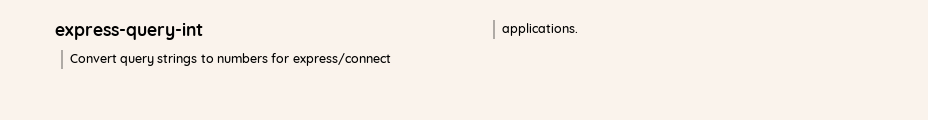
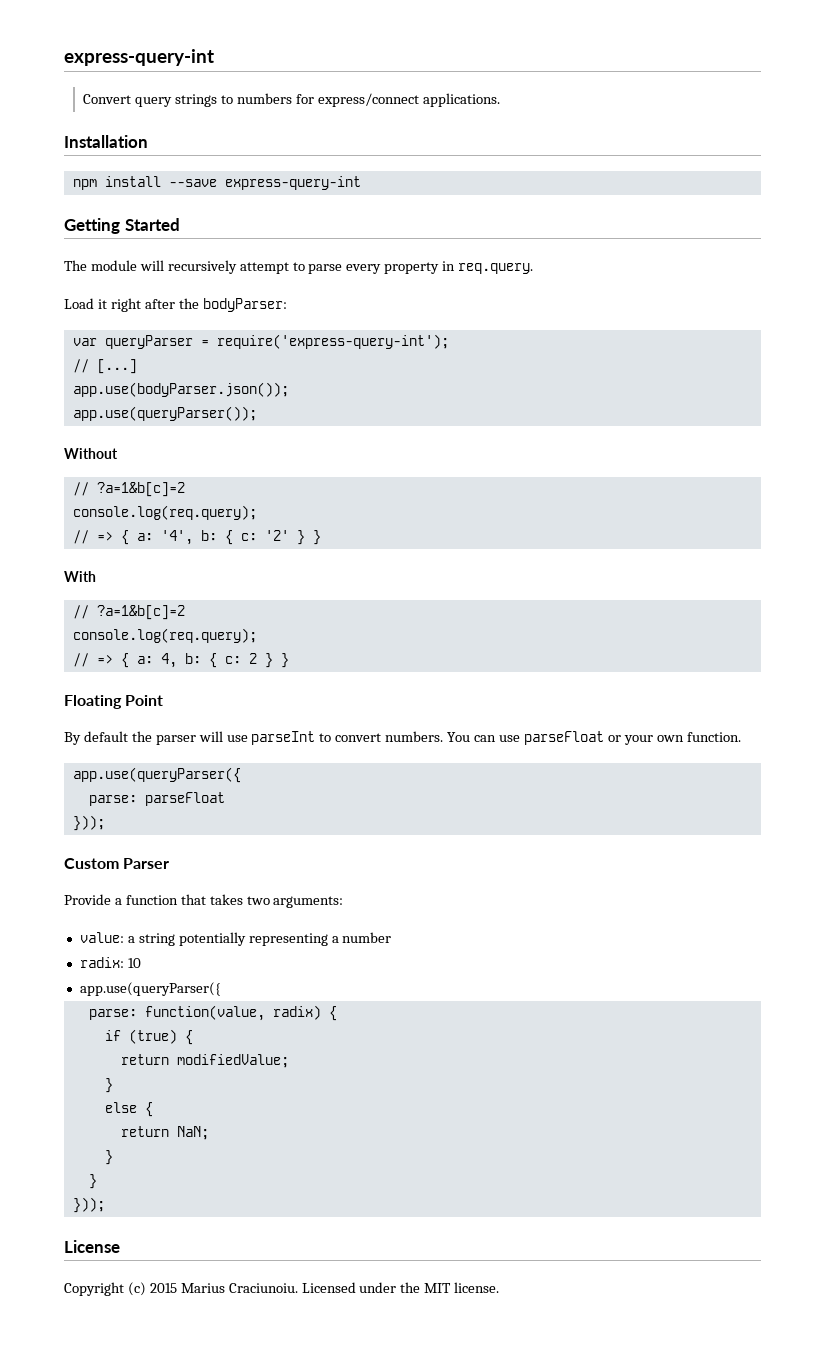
(578, 29) none -> [64,135,148,148] [72,176,361,190] [64,218,180,234] [64,260,534,274] [64,298,287,312] [72,334,449,349] [72,359,137,374] [72,382,289,397] [72,406,257,421] [64,448,118,459] [72,482,185,497] [72,505,257,520] [72,530,321,545] [64,571,96,582] [72,605,185,620] [72,628,257,643] [72,653,289,668] [64,695,164,709] [64,731,741,745] [72,767,241,783] [88,792,225,806] [72,815,105,831] [64,858,170,869] [64,894,344,908] [79,932,392,946] [79,957,141,968] [79,982,221,996] [88,1005,337,1021] [104,1029,193,1045] [120,1054,289,1068] [104,1078,113,1093] [104,1102,153,1117] [120,1126,209,1140] [104,1150,113,1165] [88,1174,97,1189] [72,1197,105,1213] [64,1240,120,1253] [64,1282,500,1296] // Installation // npm install --save express-query-int // Getting Started // The module will recursively attempt to parse every property in req.query. // Load it right after the bodyParser: // var queryParser = require('express-query-int'); // // [...] // app.use(bodyParser.json()); // app.use(queryParser()); // Without // // ?a=1&b[c]=2 // console.log(req.query); // // => { a: '4', b: { c: '2' } } // With // // ?a=1&b[c]=2 // console.log(req.query); // // => { a: 4, b: { c: 2 } } // Floating Point // By default the parser will use parseInt to convert numbers. You can use parseFloat or your own function. // app.use(queryParser({ // parse: parseFloat // })); // Custom Parser // Provide a function that takes two arguments: // value: a string potentially representing a number // radix: 10 // app.use(queryParser({ // parse: function(value, radix) { // if (true) { // return modifiedValue; // } // else { // return NaN; // } // } // })); // License // Copyright (c) 2015 Marius Craciunoiu. Licensed under the MIT license.

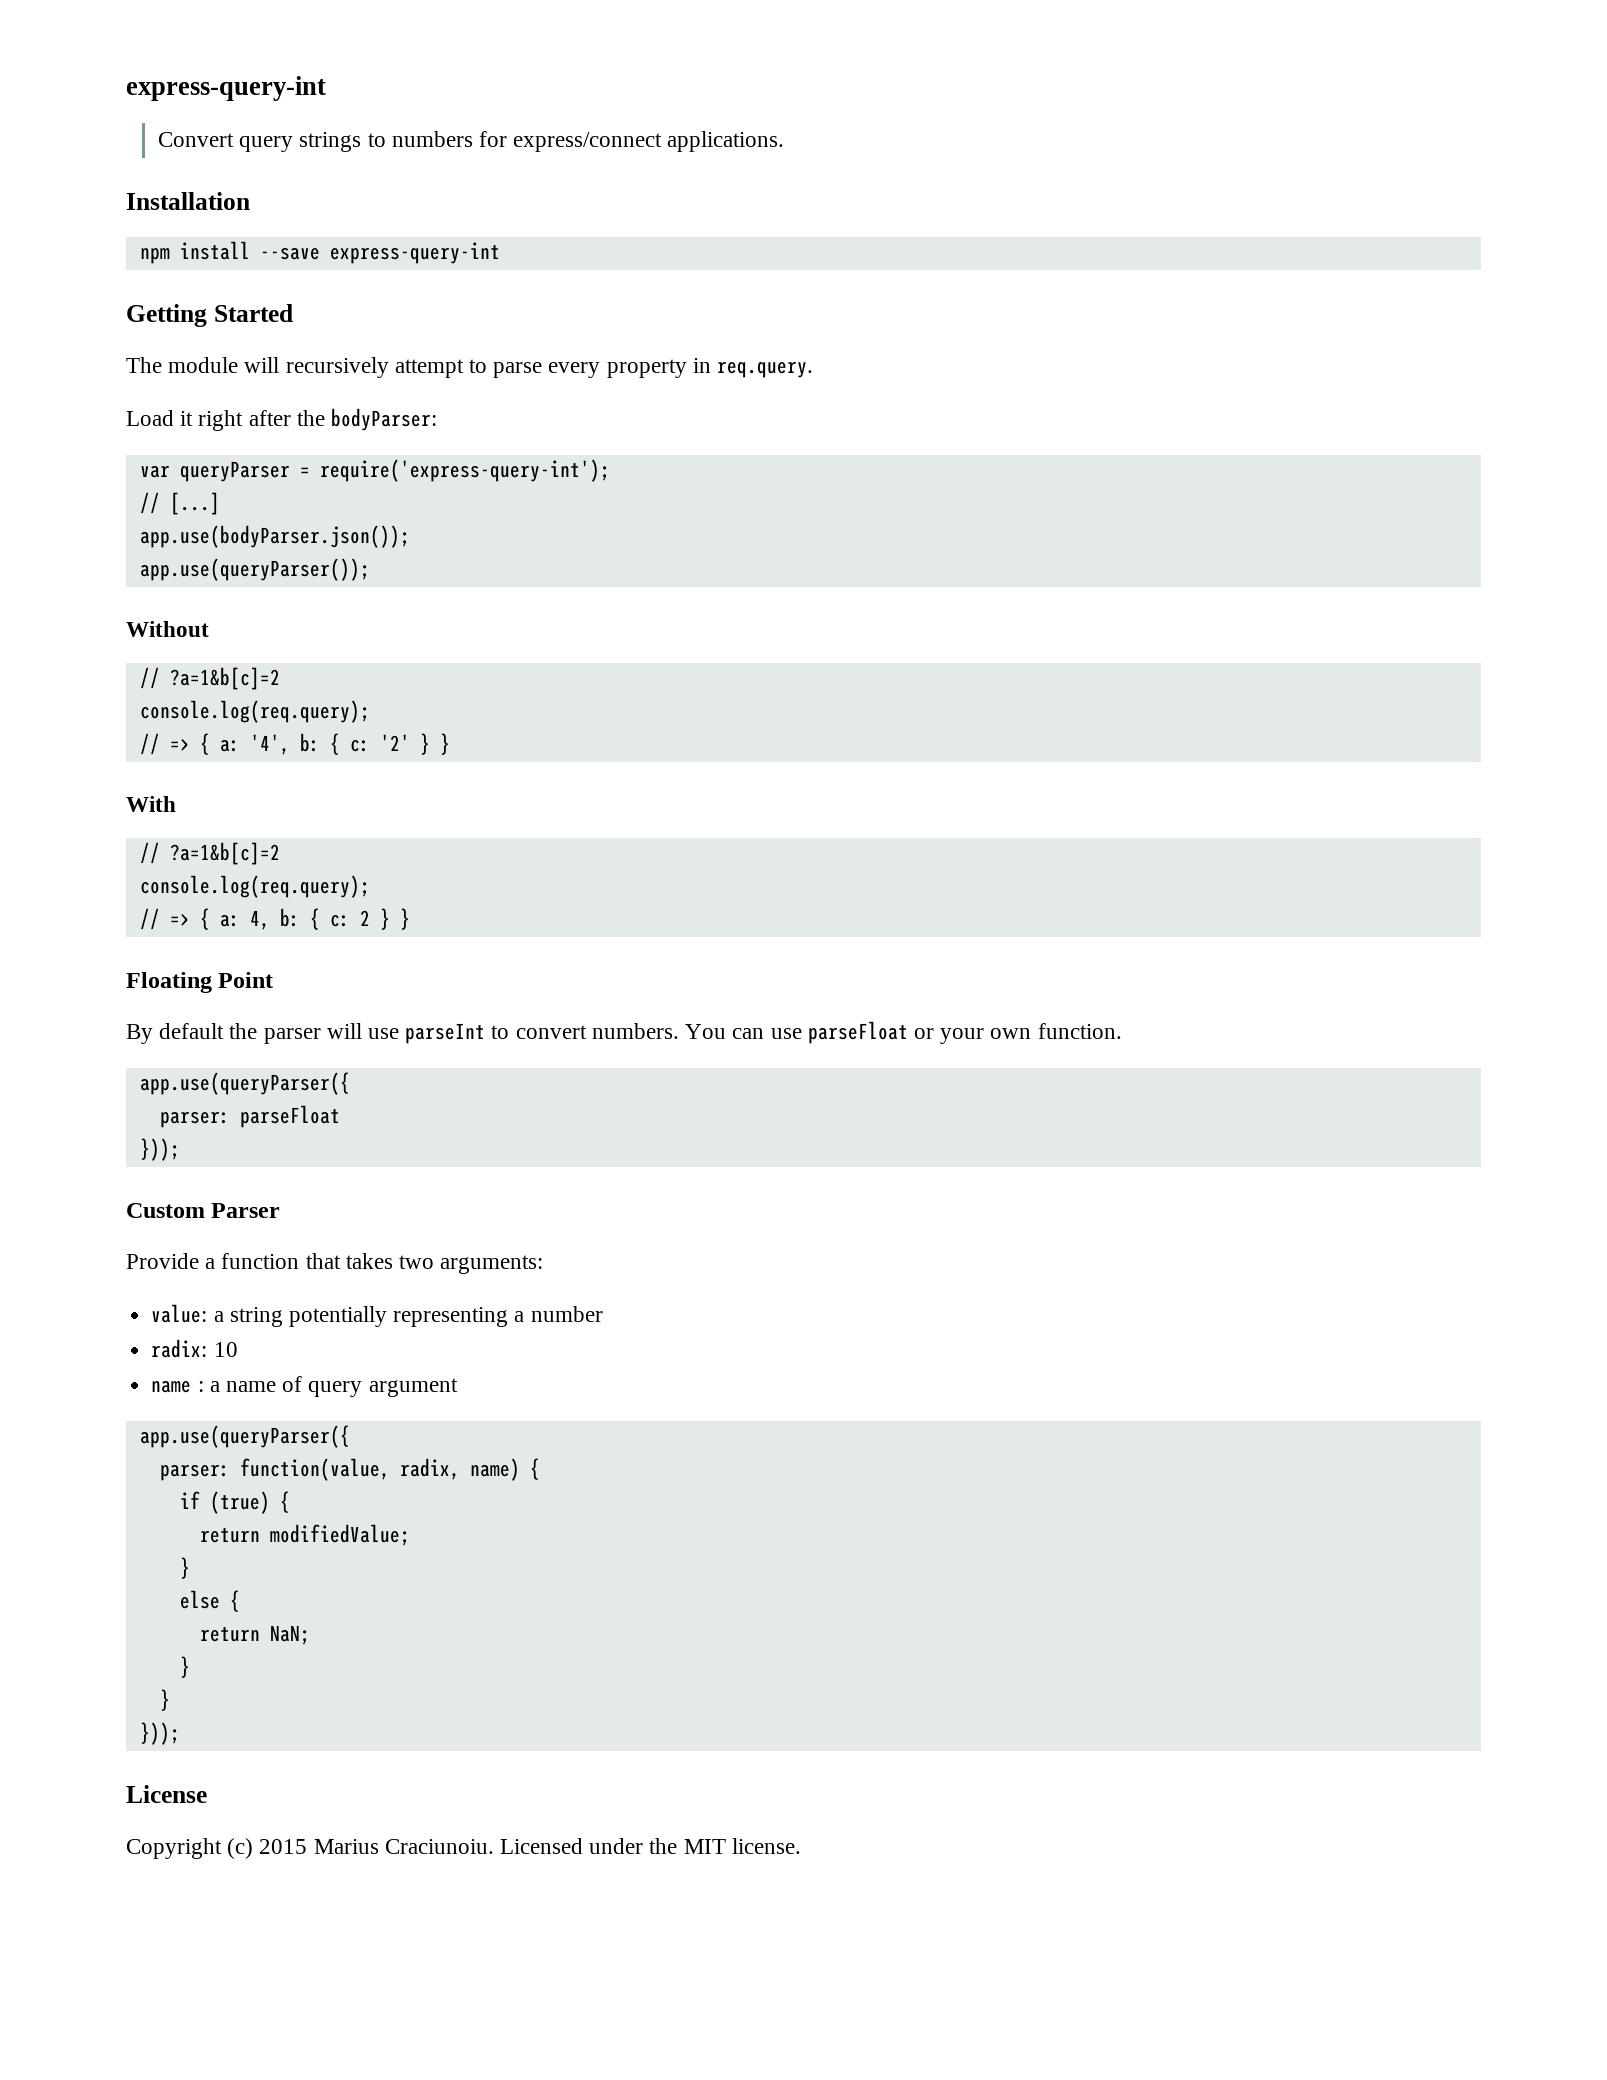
[88,795,137,806] parse: -> [159,1111,230,1128] parser:
[79,982,221,996] [88,1005,321,1021] app.use(queryParser({ // parse: function(value, radix) -> [151,1376,458,1397] [139,1425,350,1448] [159,1458,520,1481] name : a name of query argument // app.use(queryParser({ // parser: function(value, radix, name)

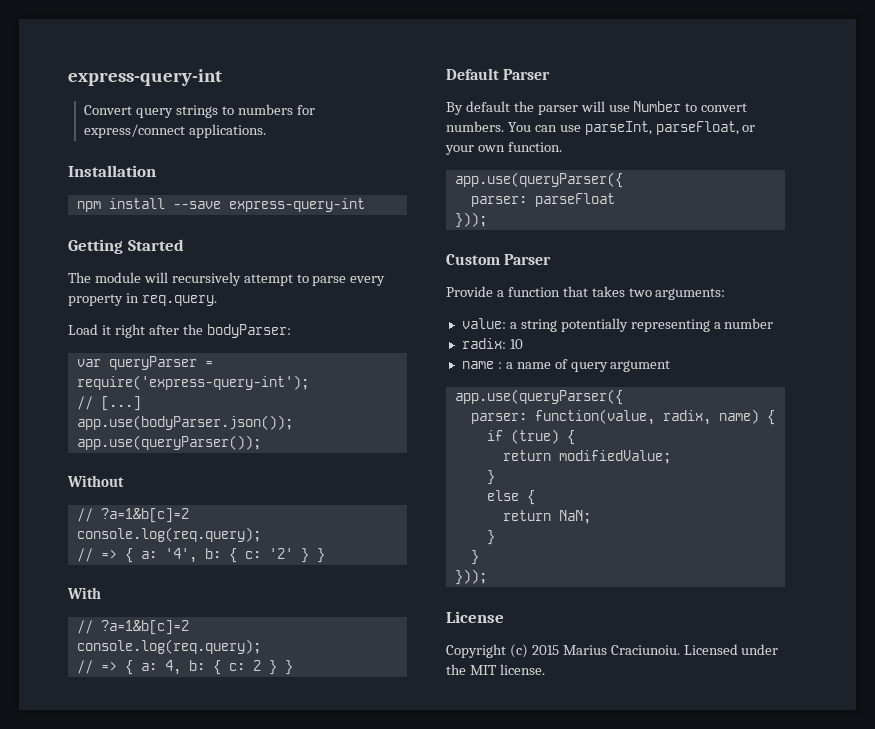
[126,972,274,993] Floating Point -> [446,68,551,80] Default Parser
[405,1023,486,1044] parseInt -> [633,101,682,112] Number
[807,1021,908,1044] parseFloat -> [584,121,739,135] parseInt, parseFloat,

